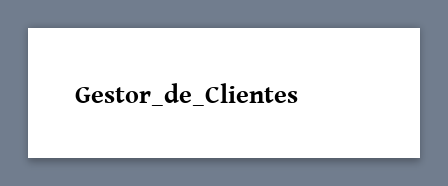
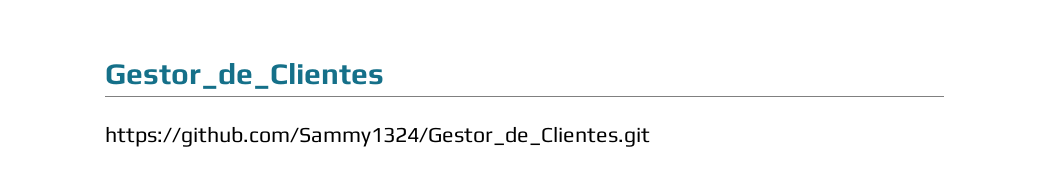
(298, 94) none -> [105,126,650,147] // https://github.com/Sammy1324/Gestor_de_Clientes.git

